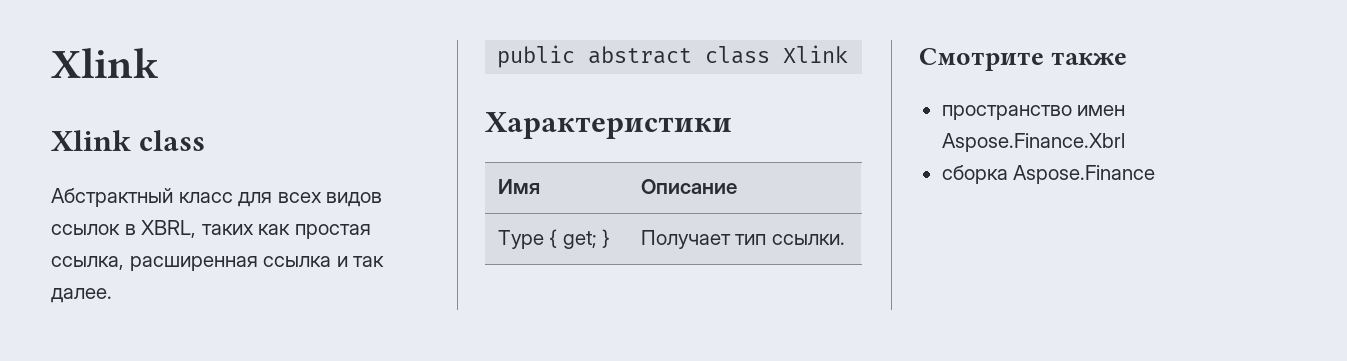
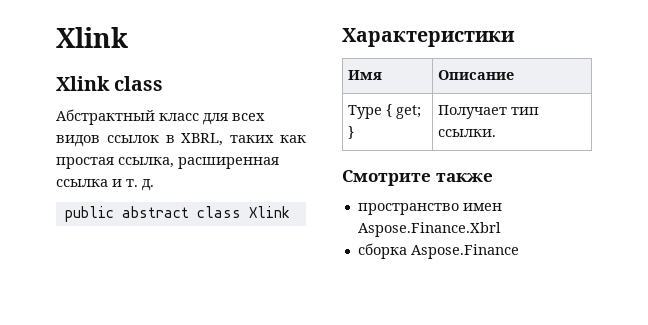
[353,256,385,267] [51,288,112,303] так далее. -> [126,179,154,191] т. д.

